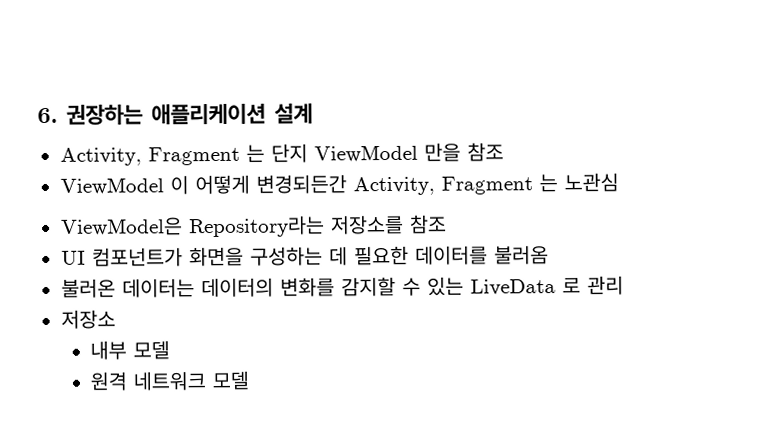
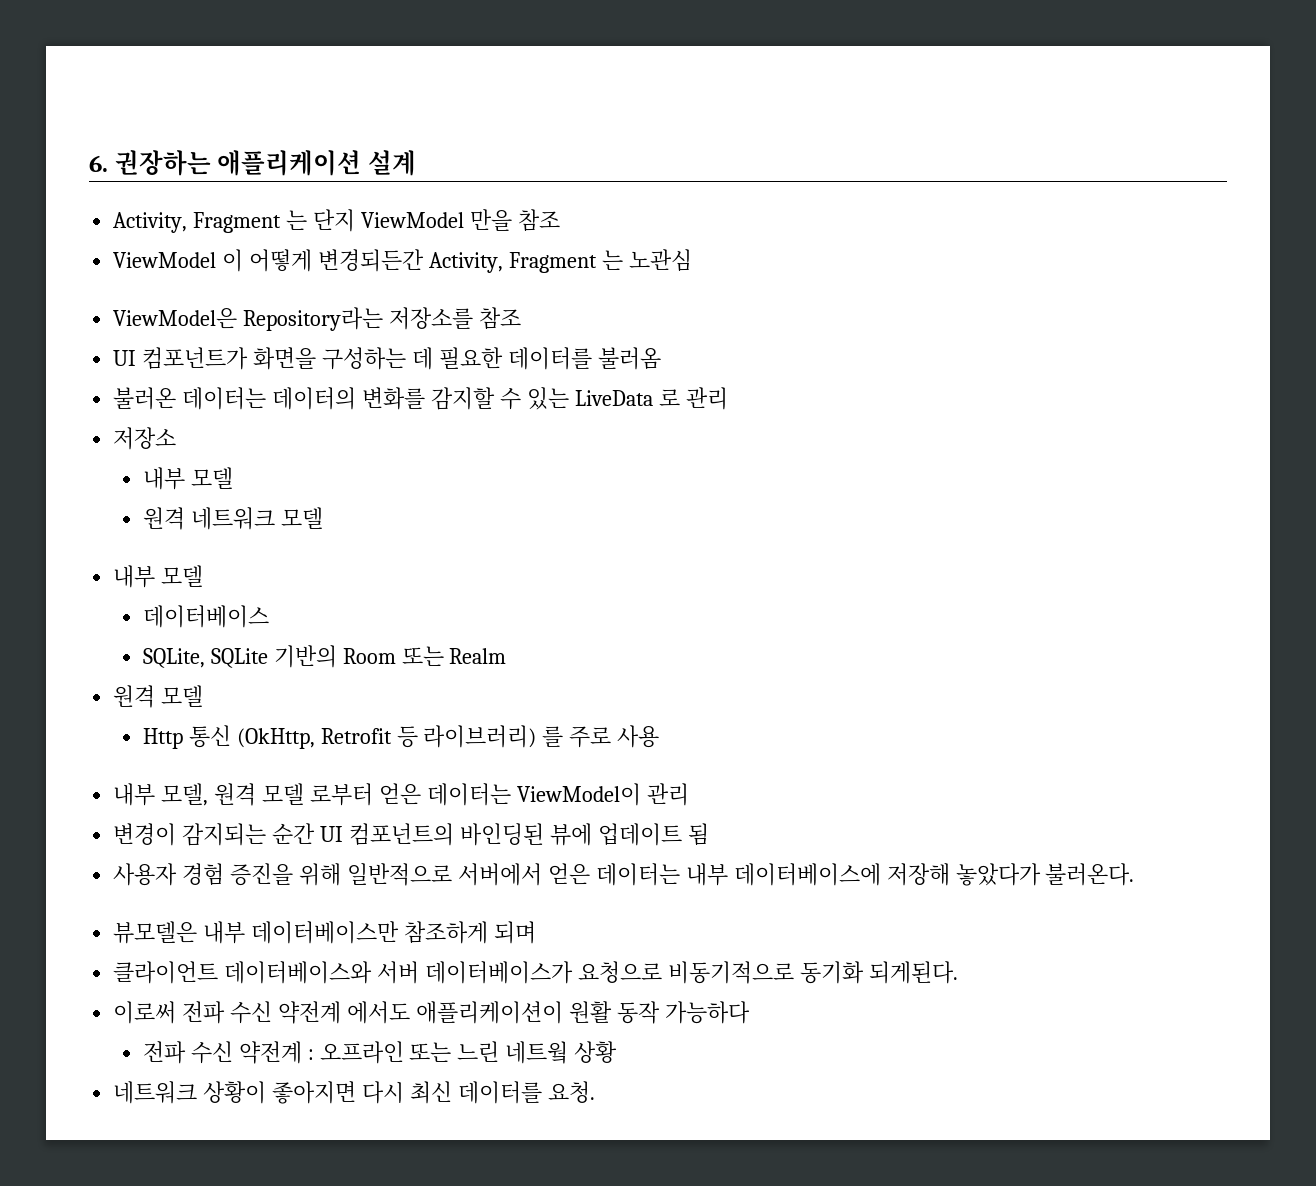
(251, 380) none -> [113,565,204,588] [142,605,269,628] [142,645,507,668] [113,685,204,708] [142,725,660,749] [113,783,689,806] [113,823,709,846] [113,863,1135,886] [113,921,536,944] [113,961,958,984] [113,1001,750,1024] [142,1041,618,1064] [113,1081,595,1104] // 내부 모델 // 데이터베이스 // SQLite, SQLite 기반의 Room 또는 Realm // 원격 모델 // Http 통신 (OkHttp, Retrofit 등 라이브러리) 를 주로 사용 // 내부 모델, 원격 모델 로부터 얻은 데이터는 ViewModel이 관리 // 변경이 감지되는 순간 UI 컴포넌트의 바인딩된 뷰에 업데이트 됨 // 사용자 경험 증진을 위해 일반적으로 서버에서 얻은 데이터는 내부 데이터베이스에 저장해 놓았다가 불러온다. // 뷰모델은 내부 데이터베이스만 참조하게 되며 // 클라이언트 데이터베이스와 서버 데이터베이스가 요청으로 비동기적으로 동기화 되게된다. // 이로써 전파 수신 약전계 에서도 애플리케이션이 원활 동작 가능하다 // 전파 수신 약전계 : 오프라인 또는 느린 네트웤 상황 // 네트워크 상황이 좋아지면 다시 최신 데이터를 요청.

